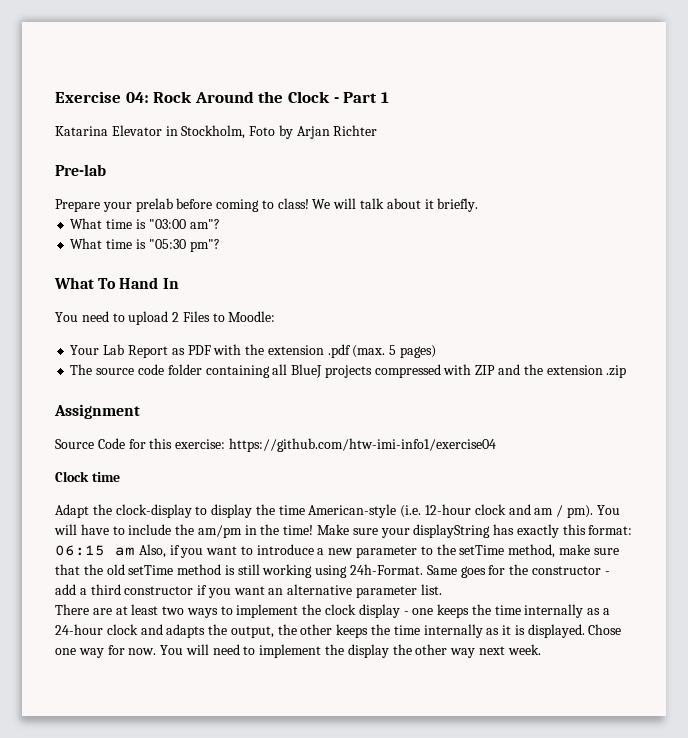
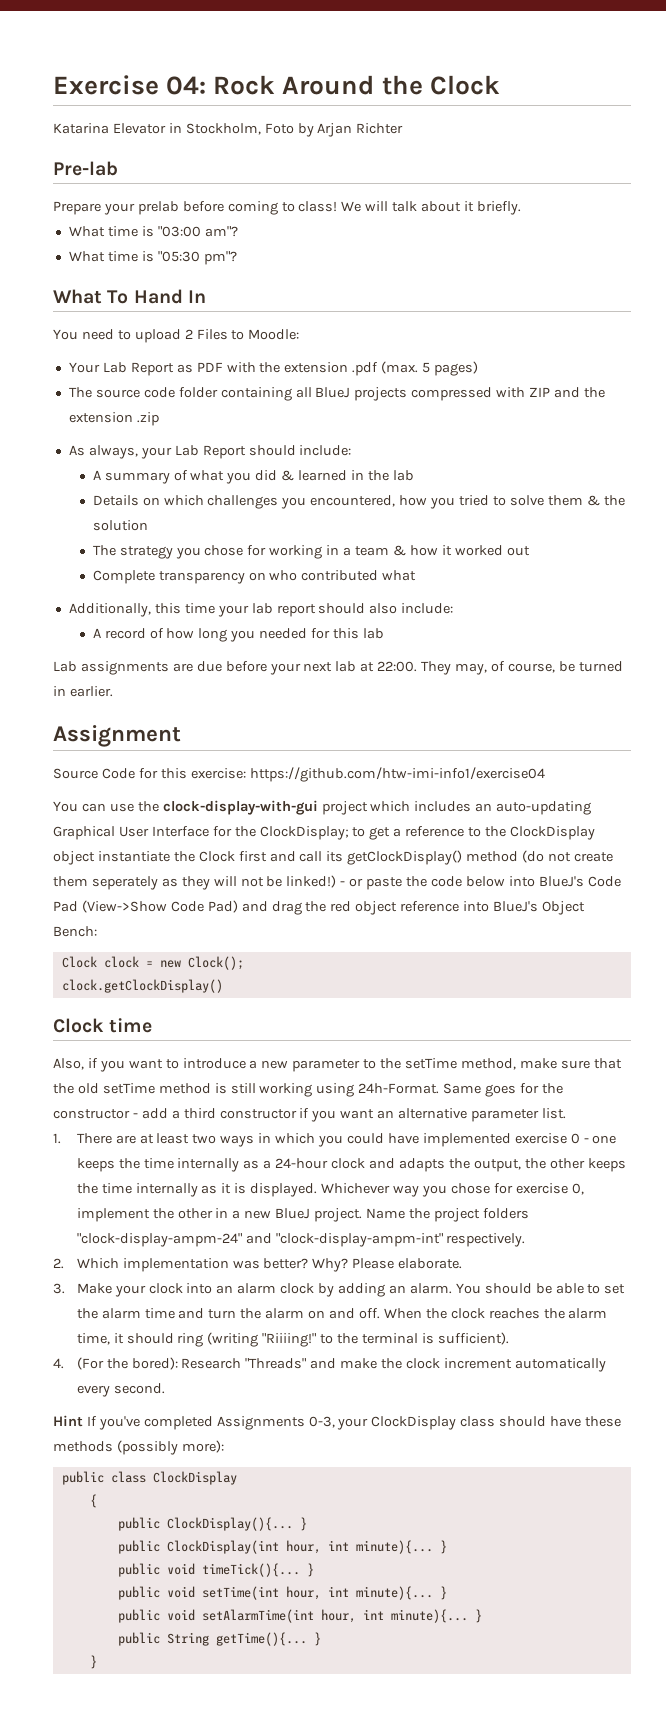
[333,92,389,103] - Part 1 -> (500, 85) none
(627, 371) none -> [68,445,352,459] [92,470,414,484] [92,495,625,509] [92,520,148,531] [92,545,530,559] [92,570,417,584] [68,603,454,617] [92,628,384,642] [53,661,623,675] [53,686,113,697] // As always, your Lab Report should include: // A summary of what you did & learned in the lab // Details on which challenges you encountered, how you tried to solve them & the solution // The strategy you chose for working in a team & how it worked out // Complete transparency on who contributed what // Additionally, this time your lab report should also include: // A record of how long you needed for this lab // Lab assignments are due before your next lab at 22:00. They may, of course, be turned in earlier.
[55,471,120,482] [55,504,620,518] [54,524,633,538] [55,545,135,556] Clock time // Adapt the clock-display to display the time American-style (i.e. 12-hour clock and am / pm). You will have to include the am/pm in the time! Make sure your displayString has exactly this format: 06:15 am -> [53,800,592,815] [53,826,595,840] [53,850,613,865] [53,875,621,890] [53,900,585,915] [53,926,97,937] [61,956,244,970] [61,979,223,993] [53,1018,153,1033] You can use the clock-display-with-gui project which includes an auto-updating Graphical User Interface for the ClockDisplay; to get a reference to the ClockDisplay object instantiate the Clock first and call its getClockDisplay() method (do not create them seperately as they will not be linked!) - or paste the code below into BlueJ's Code Pad (View->Show Code Pad) and drag the red object reference into BlueJ's Object Bench: // Clock clock = new Clock(); // clock.getClockDisplay() // Clock time //
(442, 589) none -> [53,1133,61,1144] 1.
[220,604,400,618] to implement the clock display -> [258,1133,580,1147] in which you could have implemented exercise 0
[588,624,622,635] [55,644,541,658] Chose one way for now. You will need to implement the display the other way next week. -> [321,1183,584,1197] [76,1208,529,1222] [76,1233,526,1247] [53,1258,463,1272] [53,1283,626,1297] [76,1308,608,1319] [76,1332,509,1347] [53,1357,606,1372] [76,1383,165,1397] [53,1415,622,1430] [53,1440,224,1455] [61,1471,237,1485] [89,1494,97,1508] [117,1517,307,1531] [117,1540,447,1554] [117,1563,314,1577] [117,1586,447,1600] [117,1609,482,1623] [117,1632,321,1646] [89,1655,97,1669] Whichever way you chose for exercise 0, implement the other in a new BlueJ project. Name the project folders "clock-display-ampm-24" and "clock-display-ampm-int" respectively. // 2. Which implementation was better? Why? Please elaborate. // 3. Make your clock into an alarm clock by adding an alarm. You should be able to set the alarm time and turn the alarm on and off. When the clock reaches the alarm time, it should ring (writing "Riiiing!" to the terminal is sufficient). // 4. (For the bored): Research "Threads" and make the clock increment automatically every second. // Hint If you've completed Assignments 0-3, your ClockDisplay class should have these methods (possibly more): // public class ClockDisplay // { // public ClockDisplay(){... } // public ClockDisplay(int hour, int minute){... } // public void timeTick(){... } // public void setTime(int hour, int minute){... } // public void setAlarmTime(int hour, int minute){... } // public String getTime(){... } // }

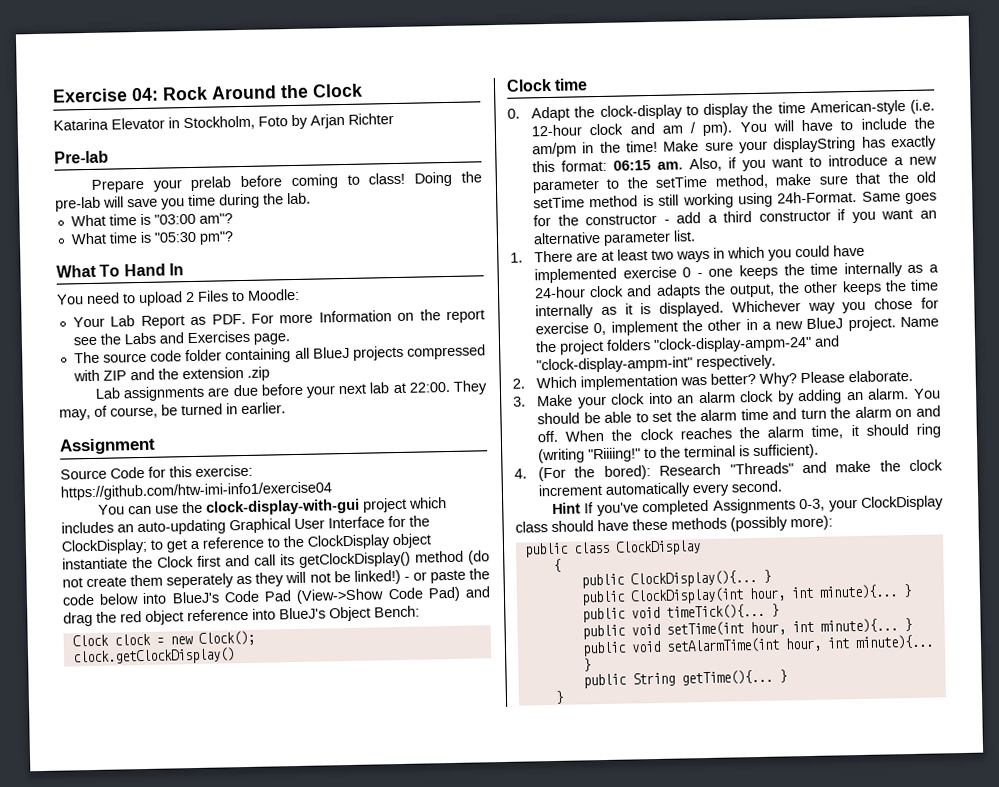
[341,201,521,215] We will talk about it briefly. -> [414,171,482,187] [55,192,311,212] Doing the pre-lab will save you time during the lab.
[196,361,479,376] PDF with the extension .pdf (max. 5 pages) -> [211,309,485,325] [72,330,290,346] PDF. For more Information on the report see the Labs and Exercises page.
[68,445,352,459] [92,470,414,484] [92,495,625,509] [92,520,148,531] [92,545,530,559] [92,570,417,584] [68,603,454,617] [92,628,384,642] // As always, your Lab Report should include: // A summary of what you did & learned in the lab // Details on which challenges you encountered, how you tried to solve them & the solution // The strategy you chose for working in a team & how it worked out // Complete transparency on who contributed what // Additionally, this time your lab report should also include: // A record of how long you needed for this lab -> (270, 373) none
(153, 1025) none -> [507,99,936,122] [530,117,936,137] [531,135,937,158] [531,159,683,173] 0. Adapt the clock-display to display the time American-style (i.e. 12-hour clock and am / pm). You will have to include the am/pm in the time! Make sure your displayString has exactly this format: 06:15 am.

